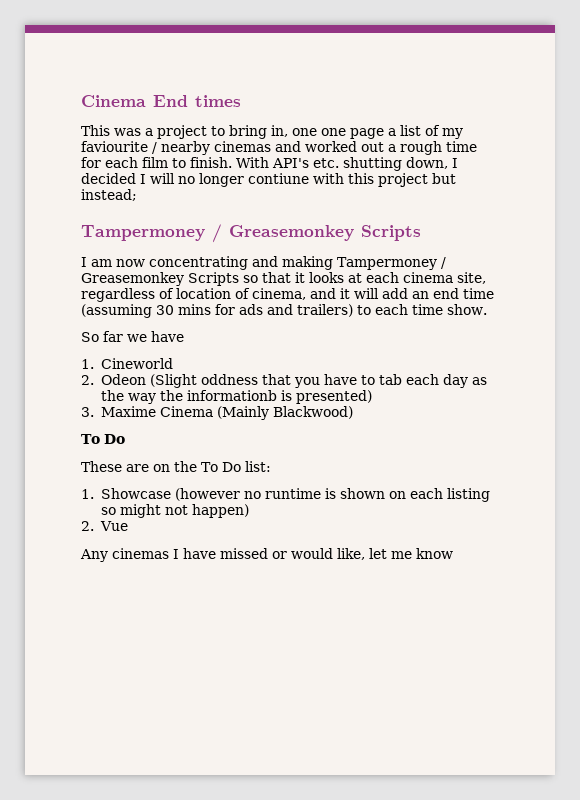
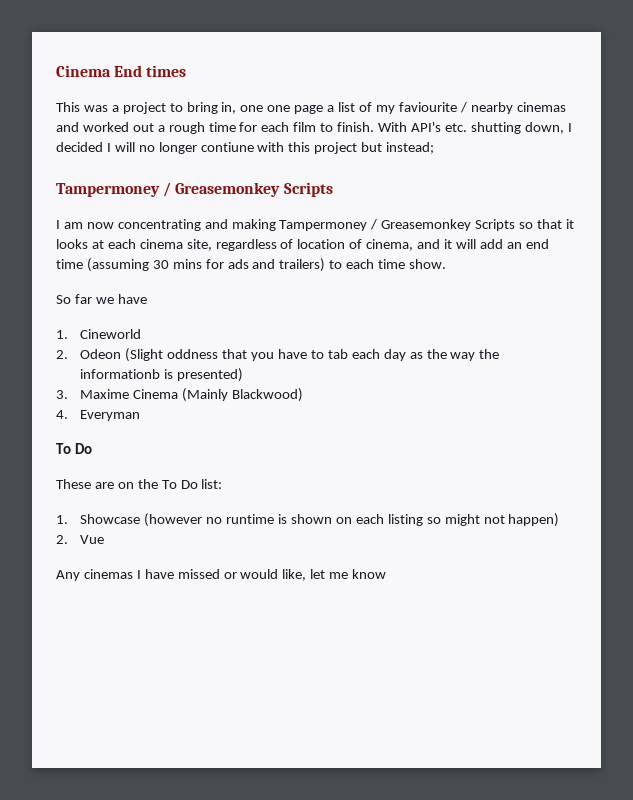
(354, 412) none -> [56,410,141,421] // 4. Everyman

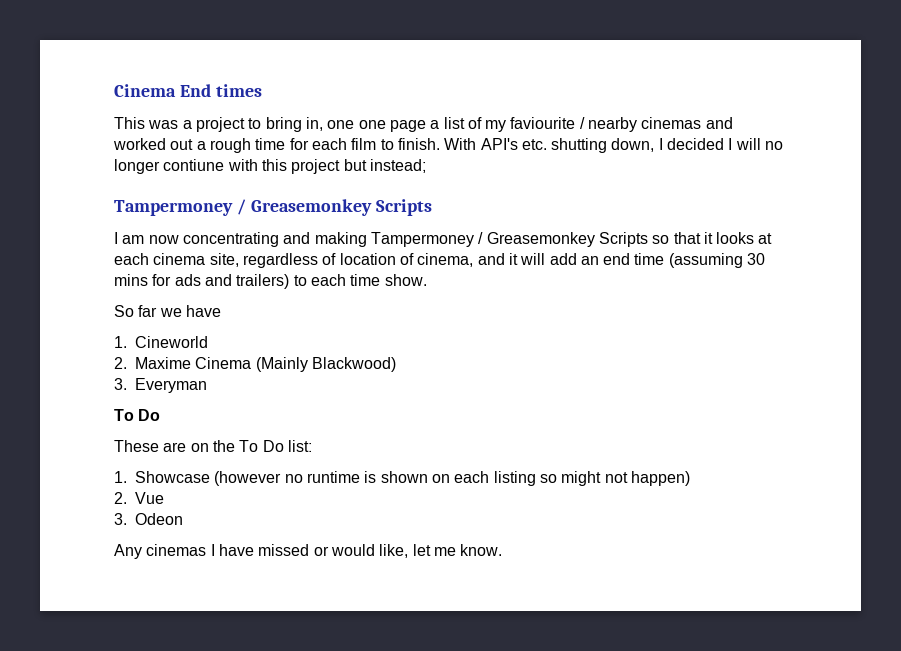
[80,348,500,362] [80,368,244,382] [56,390,68,399] Odeon (Slight oddness that you have to tab each day as the way the informationb is presented) // 3. -> (127, 363) none
[56,410,68,419] 4. -> [114,378,127,390] 3.
(105, 539) none -> [114,513,183,525] // 3. Odeon
[352,569,387,579] know -> [460,544,503,556] know.

